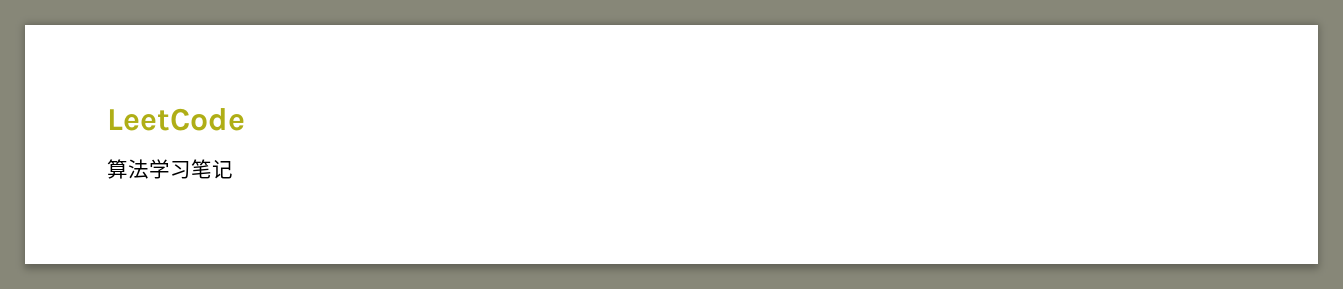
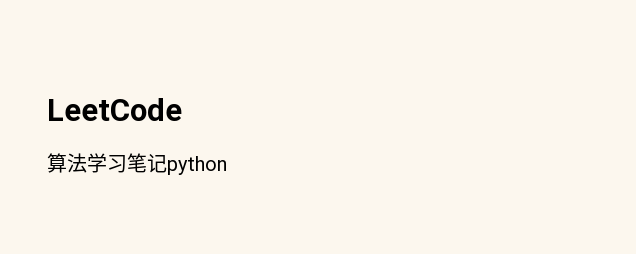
(233, 169) none -> [167,156,227,175] python

